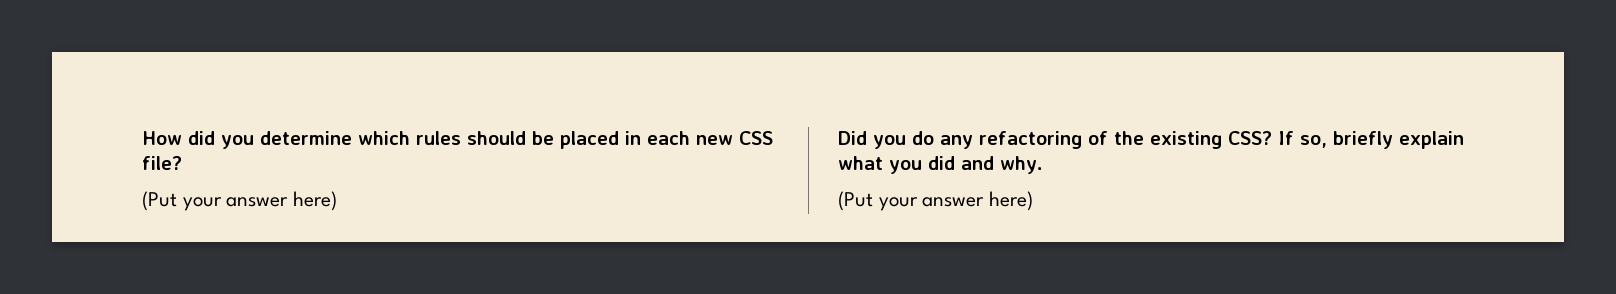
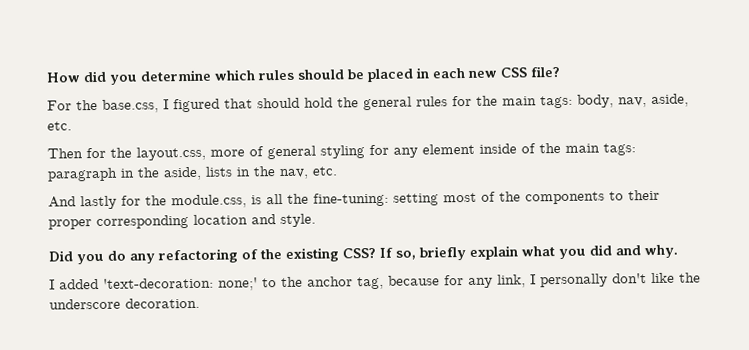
[142,191,338,211] (Put your answer here) -> [47,93,689,113] [47,121,72,131] [47,142,636,161] [47,166,338,182] [48,189,660,210] [48,213,316,230] For the base.css, I figured that should hold the general rules for the main tags: body, nav, aside, etc. // Then for the layout.css, more of general styling for any element inside of the main tags: paragraph in the aside, lists in the nav, etc. // And lastly for the module.css, is all the fine-tuning: setting most of the components to their proper corresponding location and style.
[838,191,1034,211] (Put your answer here) -> [49,272,701,291] [49,297,200,310] I added 'text-decoration: none;' to the anchor tag, because for any link, I personally don't like the underscore decoration.

